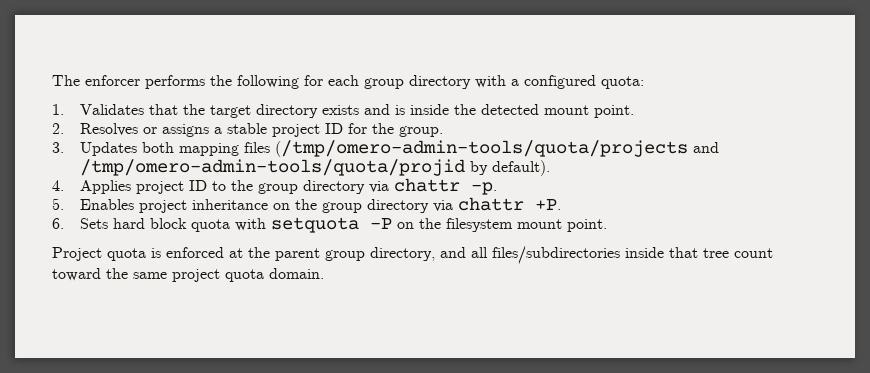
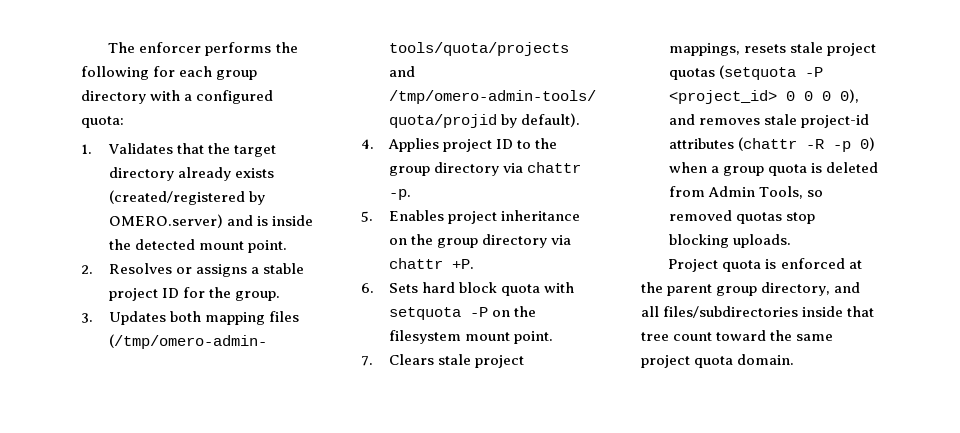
[321,105,359,115] exists -> [178,167,275,181] [108,190,266,205] [108,214,223,228] already exists (created/registered by OMERO.server)
(607, 225) none -> [361,354,525,368] [668,42,877,56] [668,65,824,80] [668,89,859,104] [668,114,870,128] [668,137,876,152] [668,162,879,176] [668,186,824,199] [668,210,816,224] [668,234,792,248] // 7. Clears stale project mappings, resets stale project quotas (setquota -P <project_id> 0 0 0 0), and removes stale project-id attributes (chattr -R -p 0) when a group quota is deleted from Admin Tools, so removed quotas stop blocking uploads.

